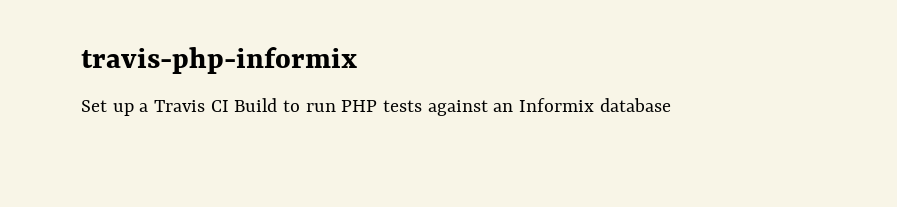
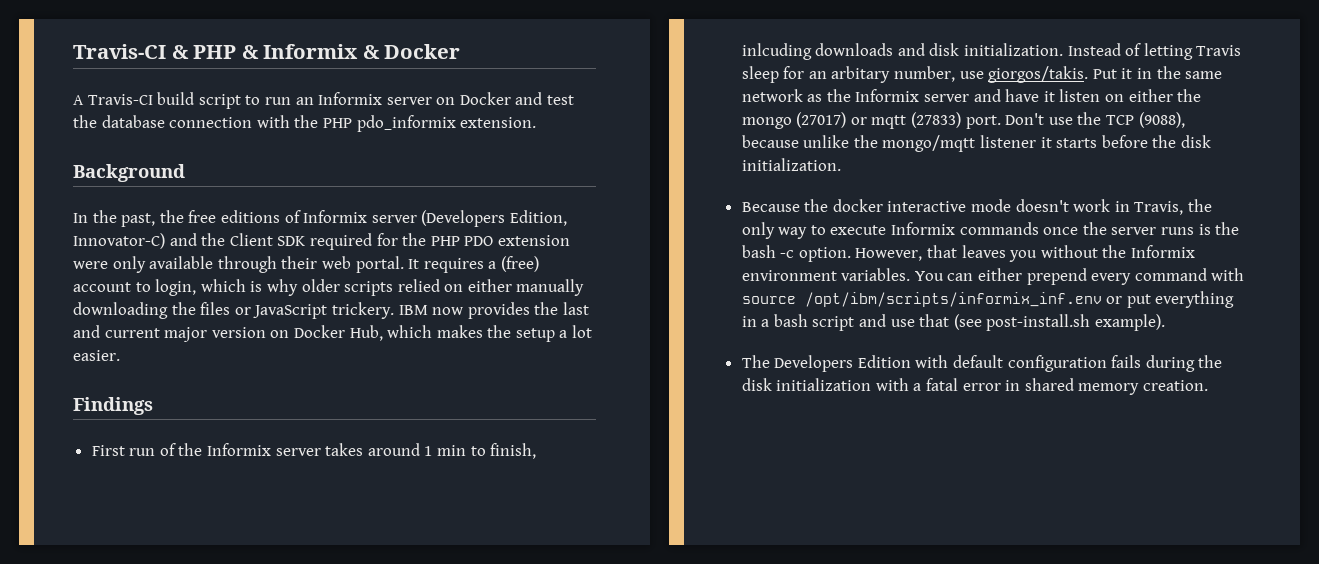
[81,47,357,74] [81,98,671,116] travis-php-informix // Set up a Travis CI Build to run PHP tests against an Informix database -> [73,44,461,59] [73,92,575,109] [73,115,537,132] [73,164,185,182] [73,210,567,227] [73,233,570,250] [73,256,539,273] [73,279,585,296] [73,302,589,319] [73,325,593,342] [73,350,120,361] [73,397,153,415] [91,443,537,459] [741,43,1242,60] [741,66,1223,83] [741,89,1202,102] [741,112,1185,129] [741,135,1212,152] [741,158,841,171] [741,199,1213,215] [741,222,1240,239] [741,245,1196,262] [741,268,1245,285] [741,291,1235,308] [741,314,1166,331] [741,355,1223,372] [741,378,1209,395] Travis-CI & PHP & Informix & Docker // A Travis-CI build script to run an Informix server on Docker and test the database connection with the PHP pdo_informix extension. // Background // In the past, the free editions of Informix server (Developers Edition, Innovator-C) and the Client SDK required for the PHP PDO extension were only available through their web portal. It requires a (free) account to login, which is why older scripts relied on either manually downloading the files or JavaScript trickery. IBM now provides the last and current major version on Docker Hub, which makes the setup a lot easier. // Findings // First run of the Informix server takes around 1 min to finish, inlcuding downloads and disk initialization. Instead of letting Travis sleep for an arbitary number, use giorgos/takis. Put it in the same network as the Informix server and have it listen on either the mongo (27017) or mqtt (27833) port. Don't use the TCP (9088), because unlike the mongo/mqtt listener it starts before the disk initialization. // Because the docker interactive mode doesn't work in Travis, the only way to execute Informix commands once the server runs is the bash -c option. However, that leaves you without the Informix environment variables. You can either prepend every command with source /opt/ibm/scripts/informix_inf.env or put everything in a bash script and use that (see post-install.sh example). // The Developers Edition with default configuration fails during the disk initialization with a fatal error in shared memory creation.

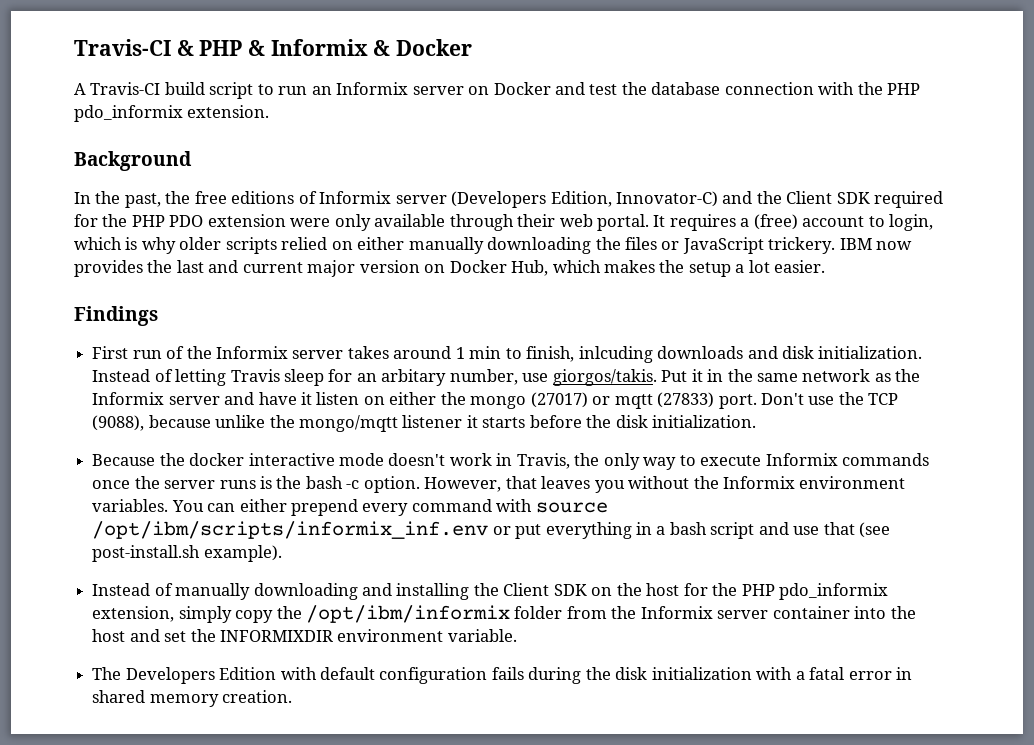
(1166, 322) none -> [92,583,888,600] [92,605,916,623] [92,629,517,642] // Instead of manually downloading and installing the Client SDK on the host for the PHP pdo_informix extension, simply copy the /opt/ibm/informix folder from the Informix server container into the host and set the INFORMIXDIR environment variable.

